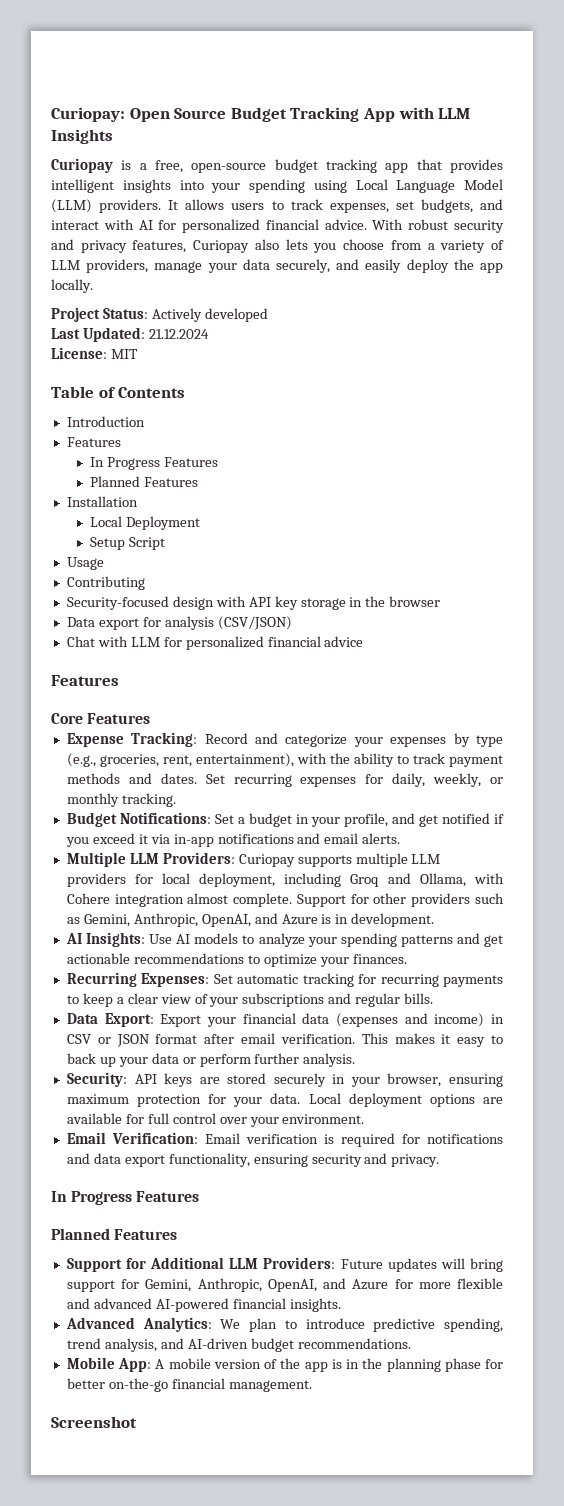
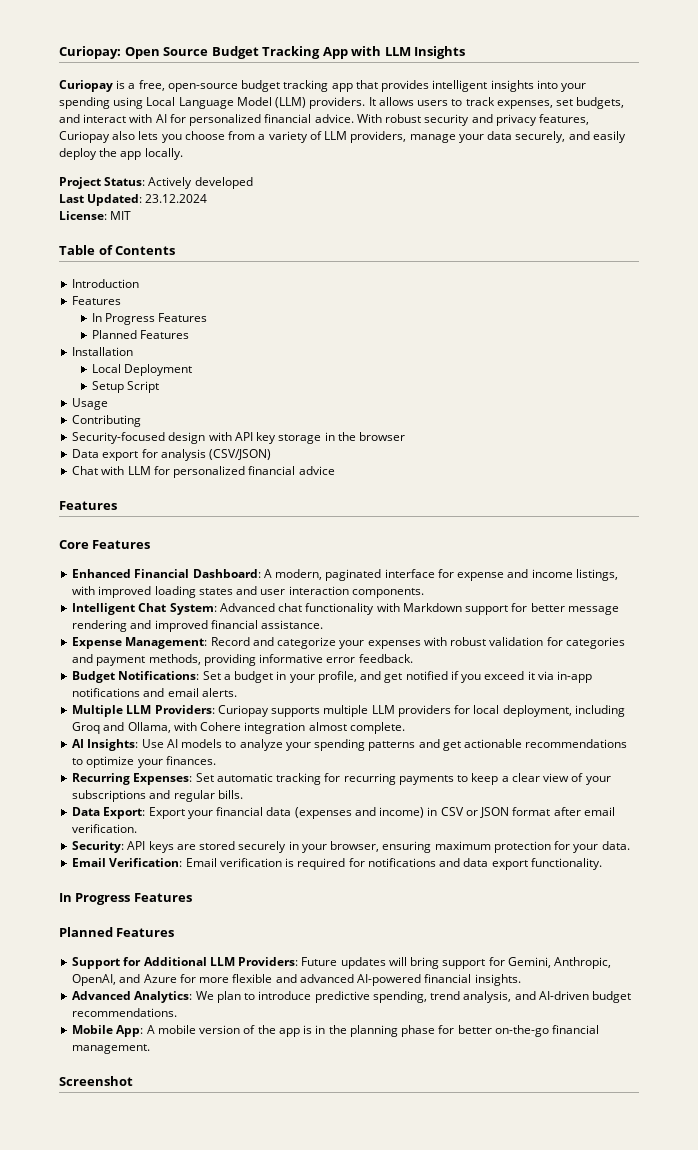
[148,329,209,339] 21.12.2024 -> [145,194,208,203] 23.12.2024
(151, 718) none -> [72,569,618,581] [72,586,424,598] [72,603,619,615] [72,620,324,632] // Enhanced Financial Dashboard: A modern, paginated interface for expense and income listings, with improved loading states and user interaction components. // Intelligent Chat System: Advanced chat functionality with Markdown support for better message rendering and improved financial assistance.
[131,732,198,747] Tracking: -> [125,637,208,649] Management:
[453,733,504,747] [66,753,503,767] [66,773,503,787] [66,793,176,807] by type (e.g., groceries, rent, entertainment), with the ability to track payment methods and dates. Set recurring expenses for daily, weekly, or monthly tracking. -> [423,637,625,649] [72,654,413,666] with robust validation for categories and payment methods, providing informative error feedback.
[296,893,505,907] [66,913,435,927] Support for other providers such as Gemini, Anthropic, OpenAI, and Azure is in development. -> (405, 728) none
[361,1033,503,1047] [66,1053,356,1067] This makes it easy to back up your data or perform further analysis. -> (138, 828) none
[308,1093,504,1107] [66,1113,365,1127] Local deployment options are available for full control over your environment. -> (630, 845) none
[168,1153,440,1167] functionality, ensuring security and privacy. -> [530,858,602,870] functionality.

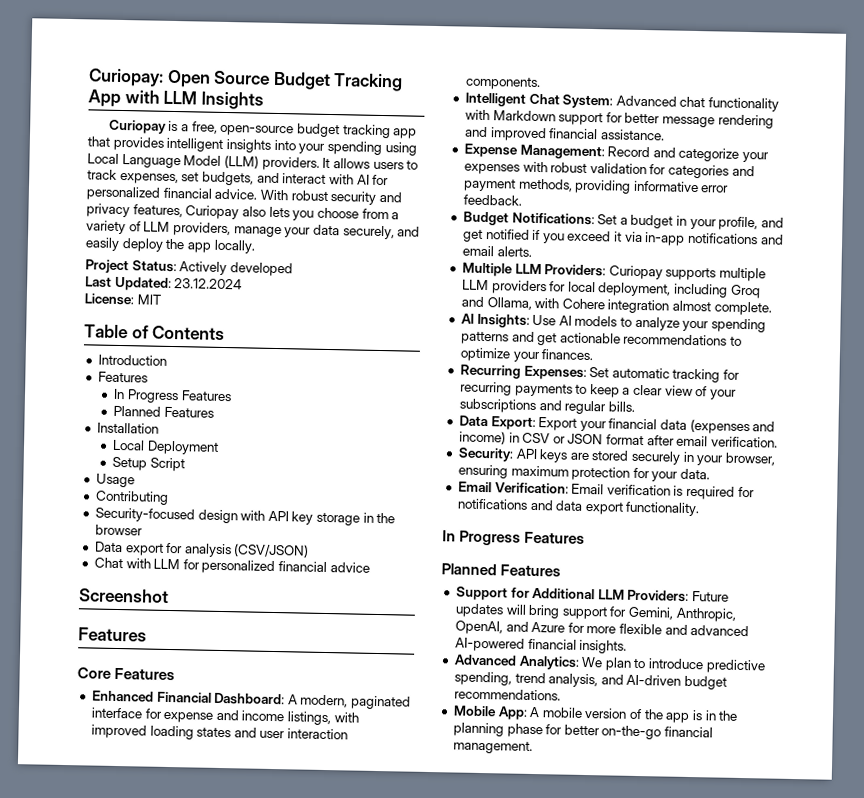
(335, 470) none -> [79,588,169,603] // Screenshot
[59,1076,133,1086] // Screenshot -> (533, 747) none

